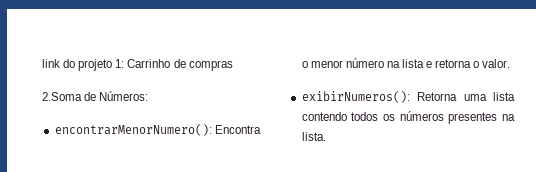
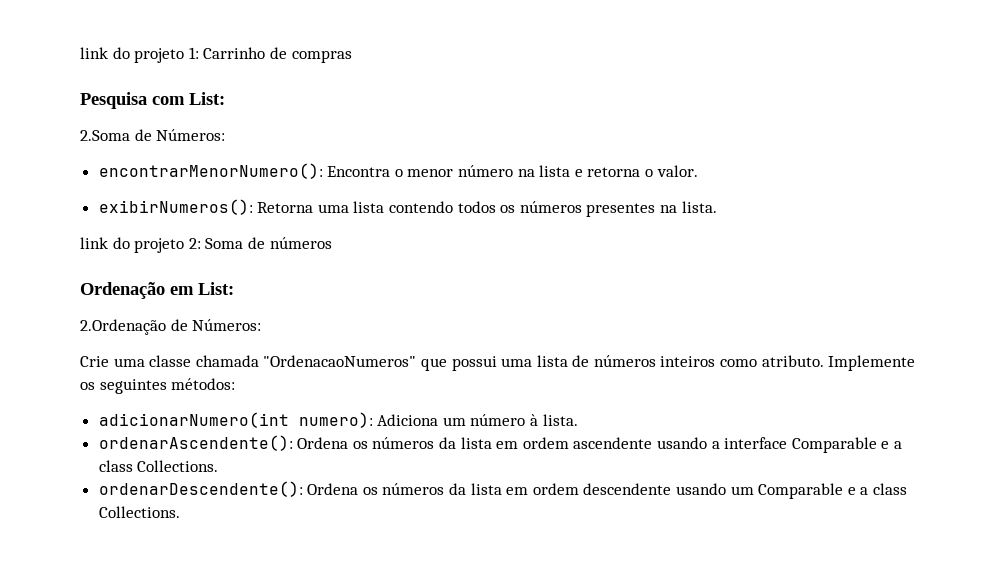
(233, 65) none -> [80,92,225,109] // Pesquisa com List:
(326, 136) none -> [80,237,332,253] [80,282,234,299] [80,319,262,335] [80,355,916,371] [80,378,236,394] [98,412,578,428] [98,435,902,453] [98,460,219,472] [98,481,907,499] [98,506,180,518] // link do projeto 2: Soma de números // Ordenação em List: // 2.Ordenação de Números: // Crie uma classe chamada "OrdenacaoNumeros" que possui uma lista de números inteiros como atributo. Implemente os seguintes métodos: // adicionarNumero(int numero): Adiciona um número à lista. // ordenarAscendente(): Ordena os números da lista em ordem ascendente usando a interface Comparable e a class Collections. // ordenarDescendente(): Ordena os números da lista em ordem descendente usando um Comparable e a class Collections.

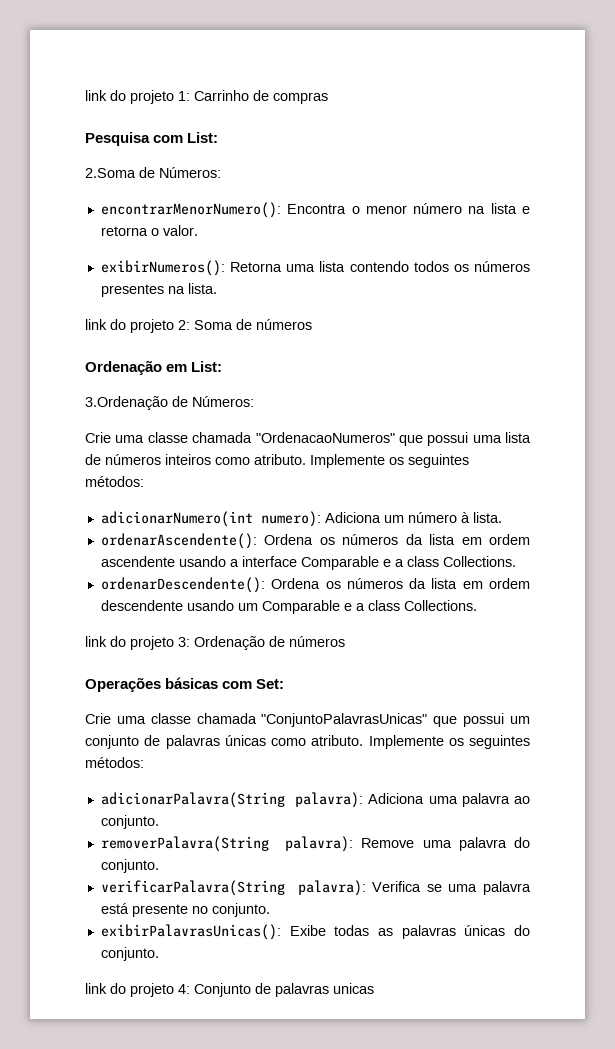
[80,319,166,335] 2.Ordenação -> [85,396,168,410] 3.Ordenação
(180, 512) none -> [85,636,345,650] [85,677,285,692] [85,713,530,727] [85,735,530,749] [85,757,144,768] [100,792,530,808] [100,815,159,829] [100,836,530,852] [100,859,159,873] [100,880,531,896] [100,903,270,917] [100,924,530,940] [100,947,159,961] [85,983,374,997] // link do projeto 3: Ordenação de números // Operações básicas com Set: // Crie uma classe chamada "ConjuntoPalavrasUnicas" que possui um conjunto de palavras únicas como atributo. Implemente os seguintes métodos: // adicionarPalavra(String palavra): Adiciona uma palavra ao conjunto. // removerPalavra(String palavra): Remove uma palavra do conjunto. // verificarPalavra(String palavra): Verifica se uma palavra está presente no conjunto. // exibirPalavrasUnicas(): Exibe todas as palavras únicas do conjunto. // link do projeto 4: Conjunto de palavras unicas

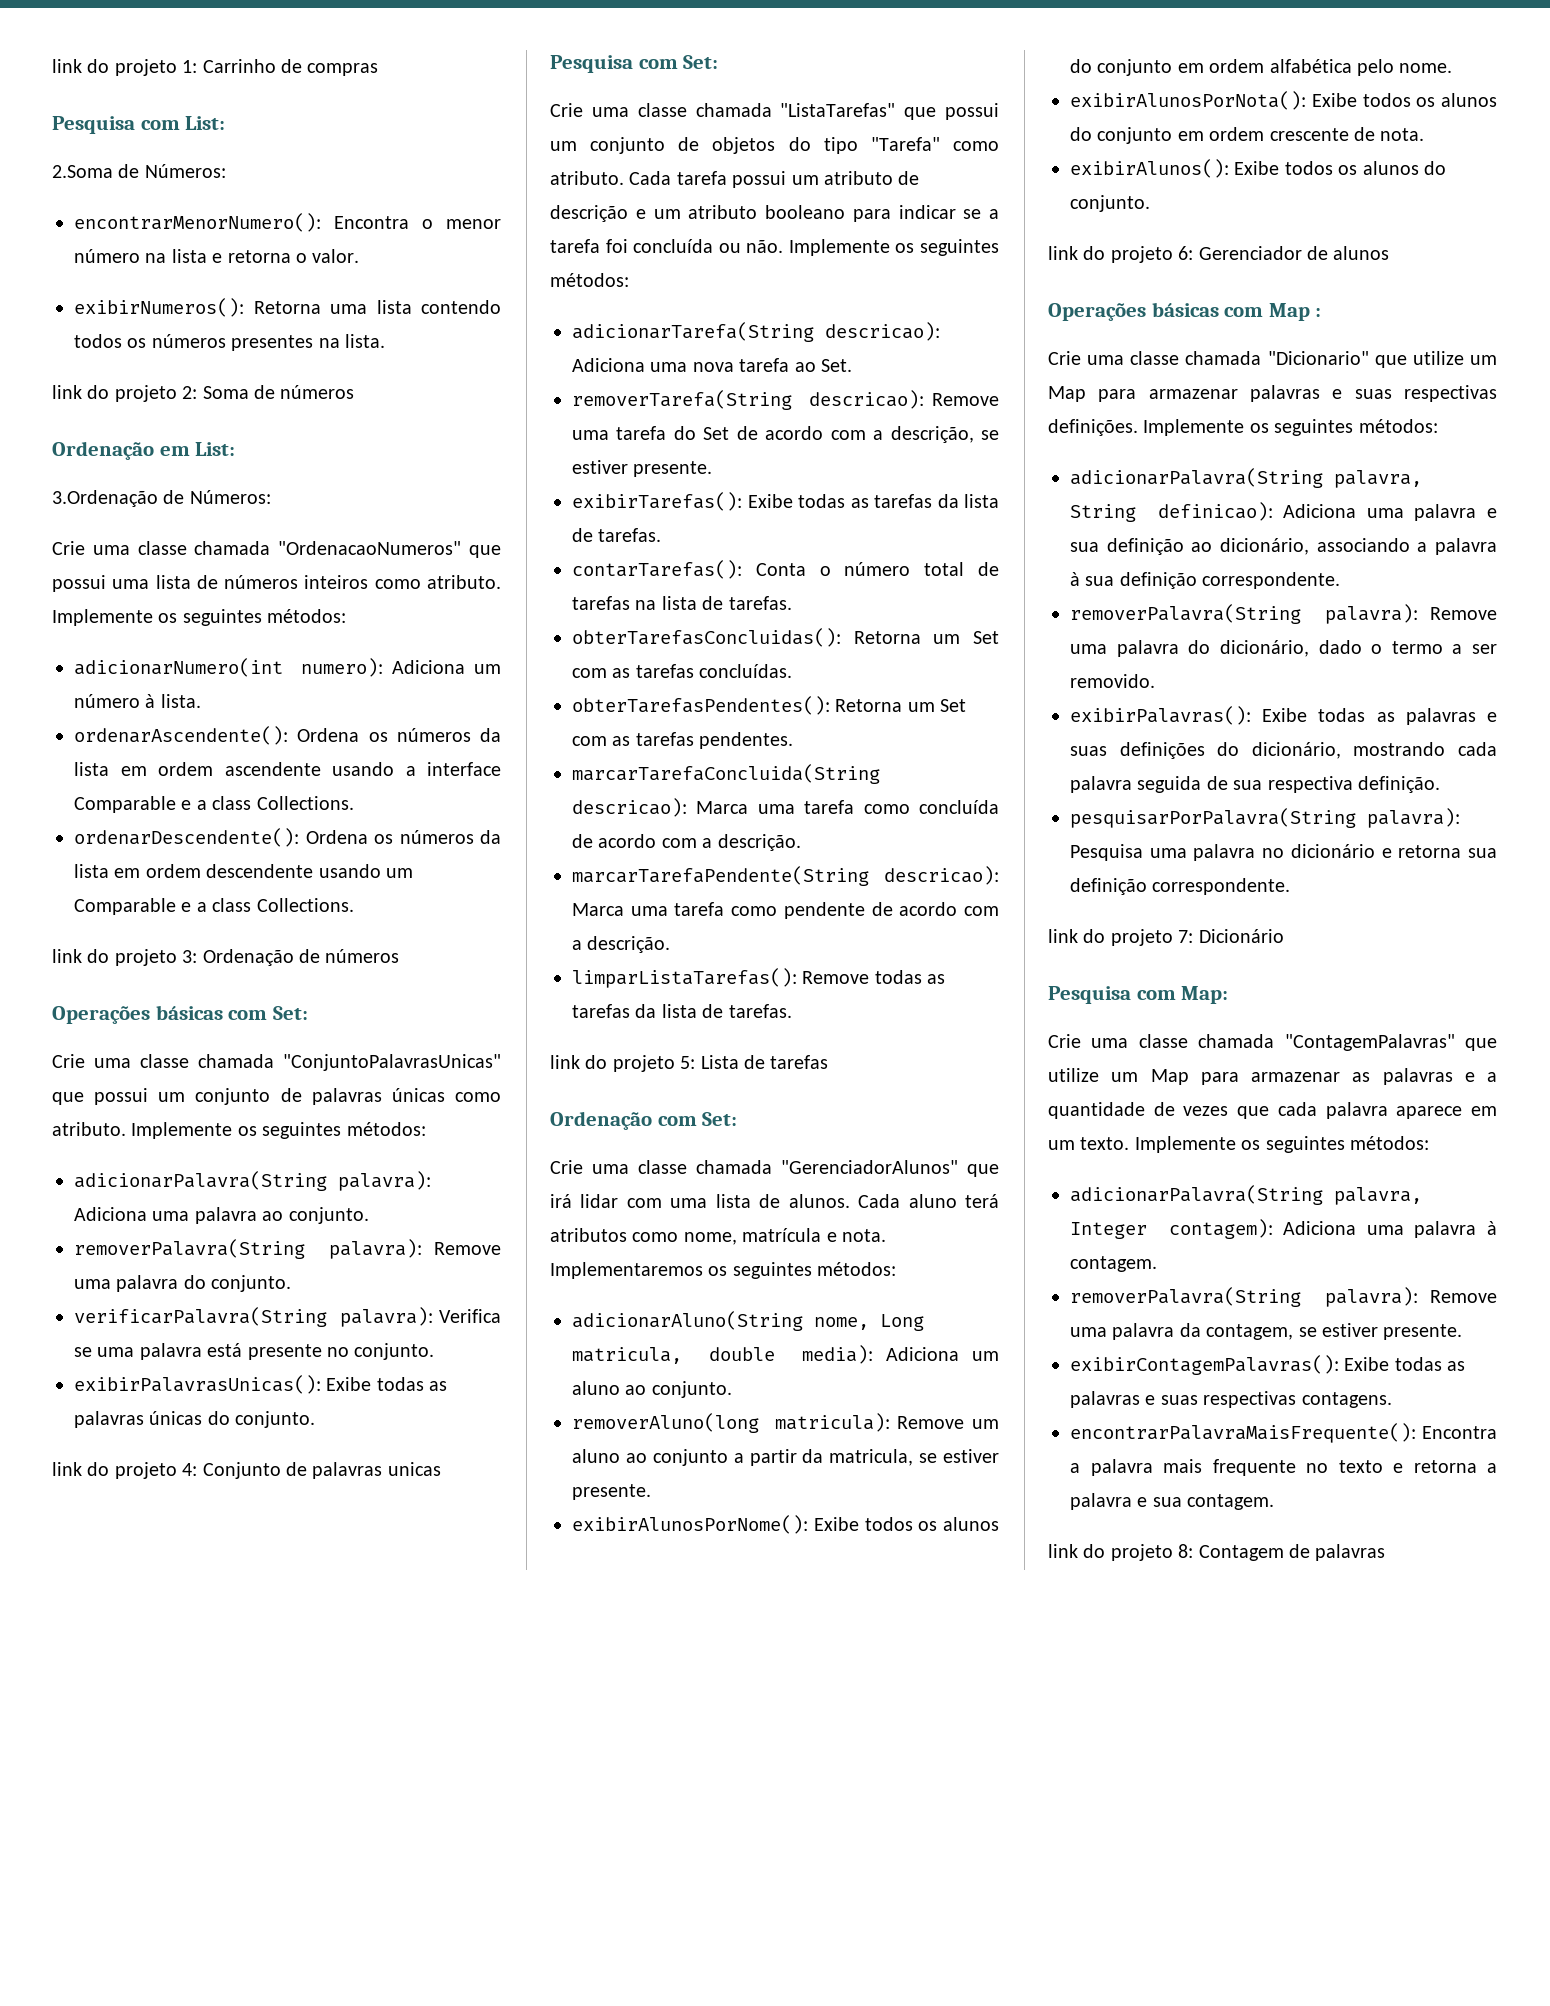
(374, 988) none -> [550,55,719,73] [550,103,999,120] [550,137,999,154] [550,171,920,188] [550,205,999,222] [550,239,999,256] [550,273,629,287] [572,322,940,342] [572,358,852,372] [572,390,999,410] [572,426,999,443] [572,460,713,477] [572,492,999,511] [572,528,662,542] [572,560,999,579] [572,596,792,610] [572,628,999,647] [572,664,793,678] [572,696,967,715] [572,732,794,749] [572,764,880,784] [572,798,999,817] [572,834,801,851] [572,866,999,886] [572,902,999,919] [572,936,671,953] [572,968,946,988] [572,1004,792,1018] [550,1055,829,1072] [550,1111,738,1130] [550,1160,999,1177] [550,1194,999,1208] [550,1228,886,1245] [550,1262,897,1279] [572,1311,924,1331] [572,1345,999,1364] [572,1381,732,1398] [572,1413,999,1433] [572,1449,999,1466] [572,1484,651,1500] [572,1515,999,1534] [1070,59,1453,76] [1070,91,1497,110] [1070,127,1425,144] [1070,159,1446,178] [1070,195,1150,212] [1048,246,1390,263] [1048,302,1322,321] [1048,351,1497,368] [1048,385,1497,402] [1048,419,1438,436] [1070,468,1422,488] [1070,502,1497,522] [1070,538,1497,555] [1070,572,1341,589] [1070,604,1497,624] [1070,640,1497,657] [1070,674,1155,688] [1070,706,1497,725] [1070,742,1497,759] [1070,776,1440,793] [1070,808,1460,828] [1070,844,1497,861] [1070,878,1291,895] [1048,929,1284,946] [1048,986,1229,1004] [1048,1034,1497,1051] [1048,1068,1497,1085] [1048,1102,1497,1119] [1048,1136,1429,1153] [1070,1185,1422,1205] [1070,1219,1497,1239] [1070,1256,1157,1272] [1070,1287,1497,1307] [1070,1323,1463,1340] [1070,1355,1466,1375] [1070,1391,1392,1408] [1070,1423,1497,1443] [1070,1459,1497,1476] [1070,1493,1275,1510] [1048,1544,1386,1561] // Pesquisa com Set: // Crie uma classe chamada "ListaTarefas" que possui um conjunto de objetos do tipo "Tarefa" como atributo. Cada tarefa possui um atributo de descrição e um atributo booleano para indicar se a tarefa foi concluída ou não. Implemente os seguintes métodos: // adicionarTarefa(String descricao): Adiciona uma nova tarefa ao Set. // removerTarefa(String descricao): Remove uma tarefa do Set de acordo com a descrição, se estiver presente. // exibirTarefas(): Exibe todas as tarefas da lista de tarefas. // contarTarefas(): Conta o número total de tarefas na lista de tarefas. // obterTarefasConcluidas(): Retorna um Set com as tarefas concluídas. // obterTarefasPendentes(): Retorna um Set com as tarefas pendentes. // marcarTarefaConcluida(String descricao): Marca uma tarefa como concluída de acordo com a descrição. // marcarTarefaPendente(String descricao): Marca uma tarefa como pendente de acordo com a descrição. // limparListaTarefas(): Remove todas as tarefas da lista de tarefas. // link do projeto 5: Lista de tarefas // Ordenação com Set: // Crie uma classe chamada "GerenciadorAlunos" que irá lidar com uma lista de alunos. Cada aluno terá atributos como nome, matrícula e nota. Implementaremos os seguintes métodos: // adicionarAluno(String nome, Long matricula, double media): Adiciona um aluno ao conjunto. // removerAluno(long matricula): Remove um aluno ao conjunto a partir da matricula, se estiver presente. // exibirAlunosPorNome(): Exibe todos os alunos do conjunto em ordem alfabética pelo nome. // exibirAlunosPorNota(): Exibe todos os alunos do conjunto em ordem crescente de nota. // exibirAlunos(): Exibe todos os alunos do conjunto. // link do projeto 6: Gerenciador de alunos // Operações básicas com Map : // Crie uma classe chamada "Dicionario" que utilize um Map para armazenar palavras e suas respectivas definições. Implemente os seguintes métodos: // adicionarPalavra(String palavra, String definicao): Adiciona uma palavra e sua definição ao dicionário, associando a palavra à sua definição correspondente. // removerPalavra(String palavra): Remove uma palavra do dicionário, dado o termo a ser removido. // exibirPalavras(): Exibe todas as palavras e suas definições do dicionário, mostrando cada palavra seguida de sua respectiva definição. // pesquisarPorPalavra(String palavra): Pesquisa uma palavra no dicionário e retorna sua definição correspondente. // link do projeto 7: Dicionário // Pesquisa com Map: // Crie uma classe chamada "ContagemPalavras" que utilize um Map para armazenar as palavras e a quantidade de vezes que cada palavra aparece em um texto. Implemente os seguintes métodos: // adicionarPalavra(String palavra, Integer contagem): Adiciona uma palavra à contagem. // removerPalavra(String palavra): Remove uma palavra da contagem, se estiver presente. // exibirContagemPalavras(): Exibe todas as palavras e suas respectivas contagens. // encontrarPalavraMaisFrequente(): Encontra a palavra mais frequente no texto e retorna a palavra e sua contagem. // link do projeto 8: Contagem de palavras

